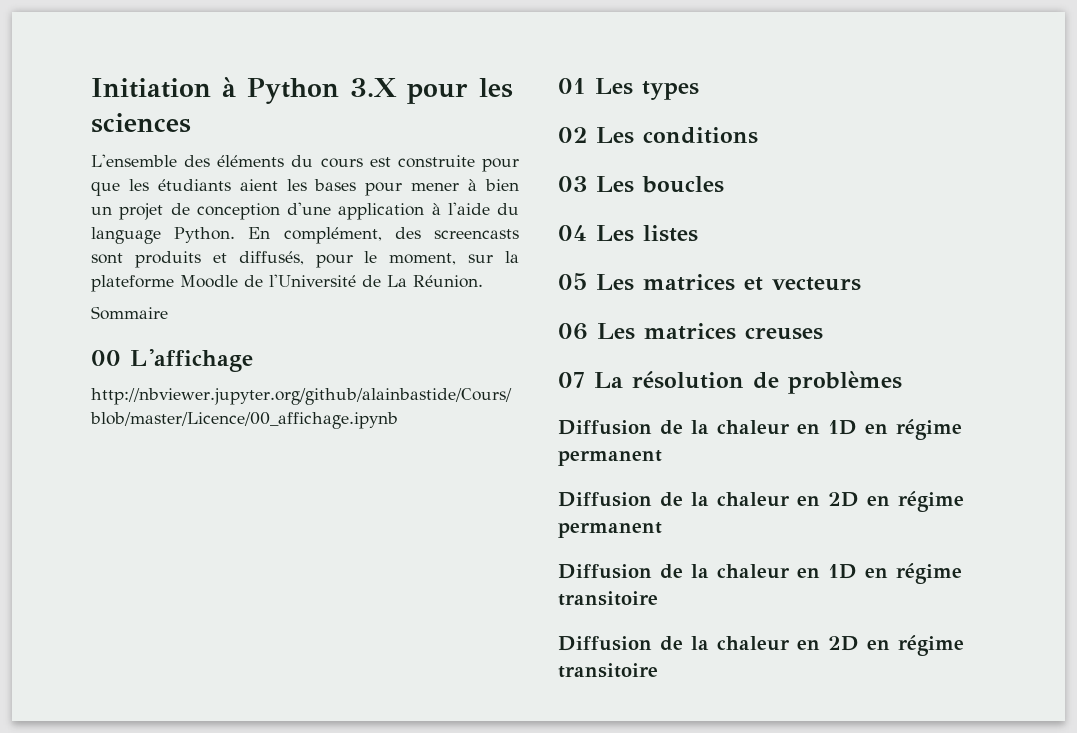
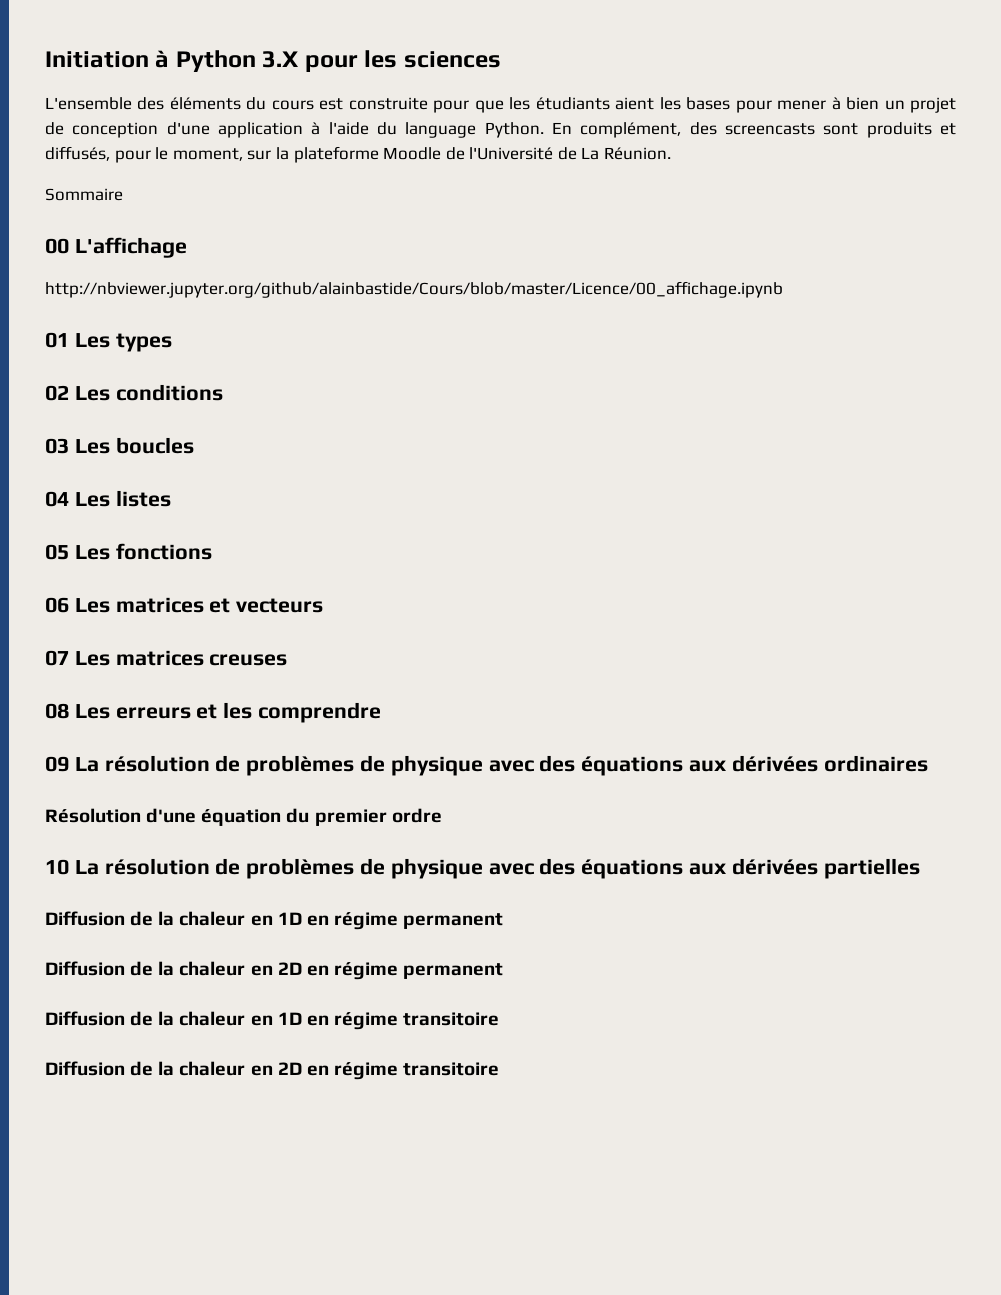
(634, 282) none -> [115,543,212,560] [45,597,110,613] fonctions // 06 Les
[558,323,588,340] 06 -> [45,650,69,666] 07
[558,371,902,394] 07 La résolution de problèmes -> [45,702,382,723] [45,755,928,776] [45,808,442,826] [45,858,920,879] 08 Les erreurs et les comprendre // 09 La résolution de problèmes de physique avec des équations aux dérivées ordinaires // Résolution d'une équation du premier ordre // 10 La résolution de problèmes de physique avec des équations aux dérivées partielles

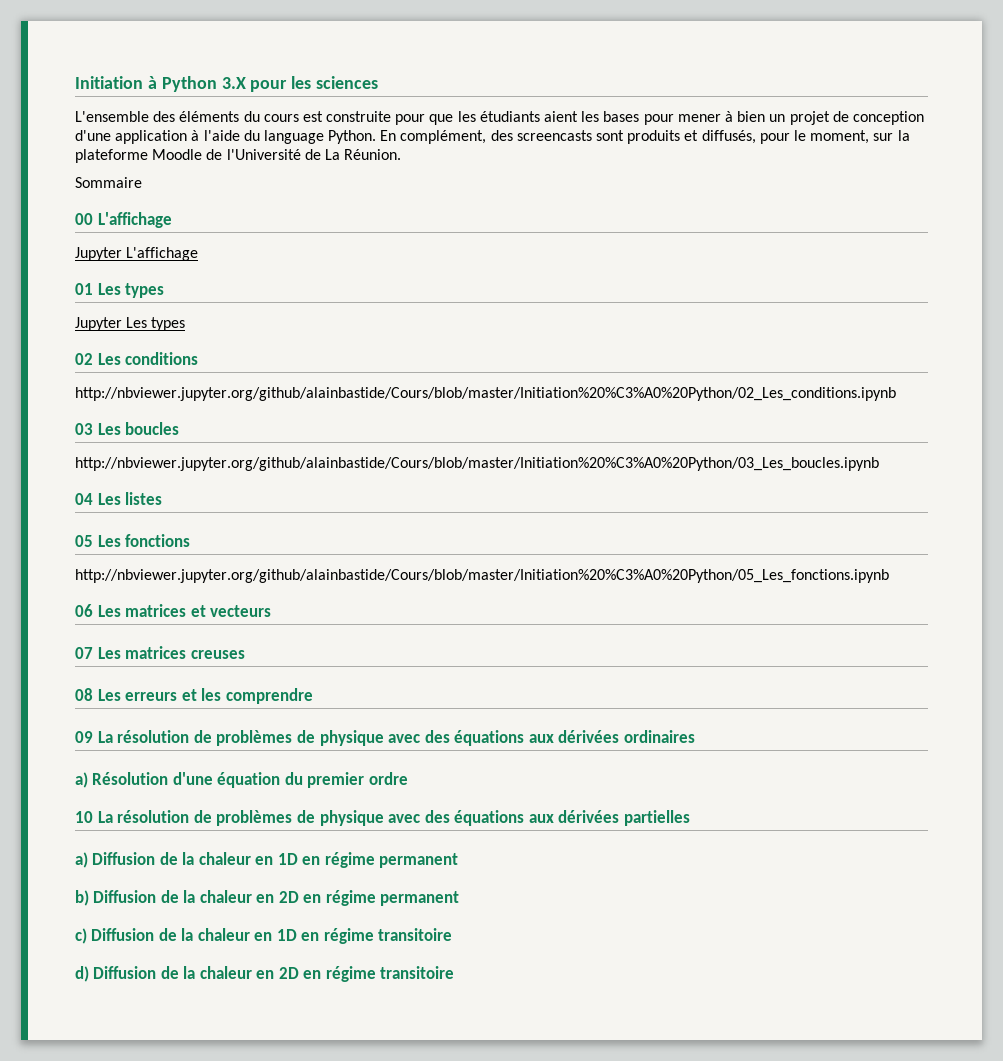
[45,281,783,298] http://nbviewer.jupyter.org/github/alainbastide/Cours/blob/master/Licence/00_affichage.ipynb -> [75,247,199,261] Jupyter L'affichage
(172, 342) none -> [75,317,186,331] // Jupyter Les types
(223, 392) none -> [75,387,896,401] // http://nbviewer.jupyter.org/github/alainbastide/Cours/blob/master/Initiation%20%C3%A0%20Python/02_Les_conditions.ipynb
(194, 445) none -> [75,457,879,471] // http://nbviewer.jupyter.org/github/alainbastide/Cours/blob/master/Initiation%20%C3%A0%20Python/03_Les_boucles.ipynb
(212, 551) none -> [75,569,889,583] // http://nbviewer.jupyter.org/github/alainbastide/Cours/blob/master/Initiation%20%C3%A0%20Python/05_Les_fonctions.ipynb
(928, 763) none -> [75,772,88,788] a)
(920, 868) none -> [75,852,88,868] a)
(504, 921) none -> [75,890,89,906] b)
(504, 971) none -> [75,928,87,944] c)
(500, 1019) none -> [75,966,89,982] d)

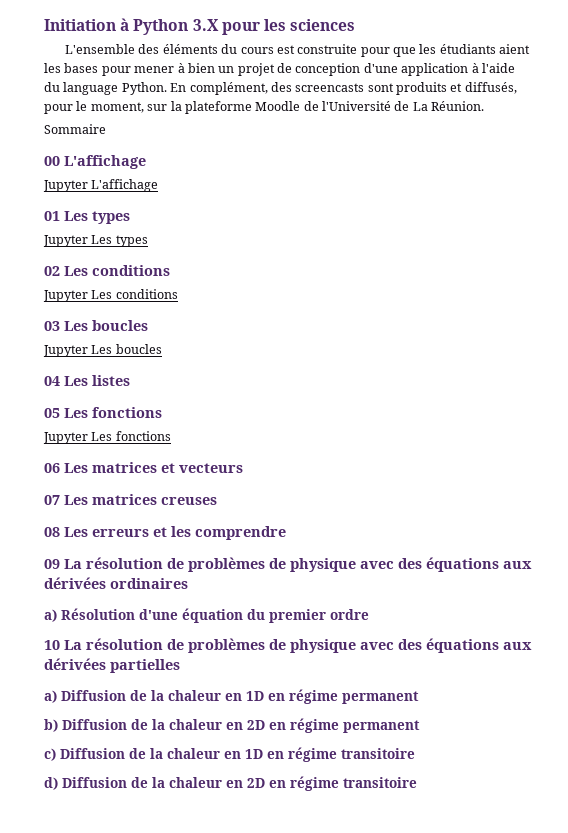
[75,387,896,401] http://nbviewer.jupyter.org/github/alainbastide/Cours/blob/master/Initiation%20%C3%A0%20Python/02_Les_conditions.ipynb -> [43,289,178,302] Jupyter Les conditions
[75,457,879,471] http://nbviewer.jupyter.org/github/alainbastide/Cours/blob/master/Initiation%20%C3%A0%20Python/03_Les_boucles.ipynb -> [43,344,162,357] Jupyter Les boucles
[75,569,889,583] http://nbviewer.jupyter.org/github/alainbastide/Cours/blob/master/Initiation%20%C3%A0%20Python/05_Les_fonctions.ipynb -> [43,431,171,444] Jupyter Les fonctions

